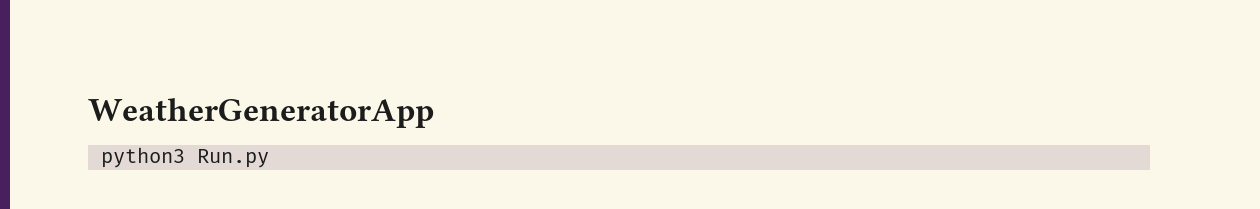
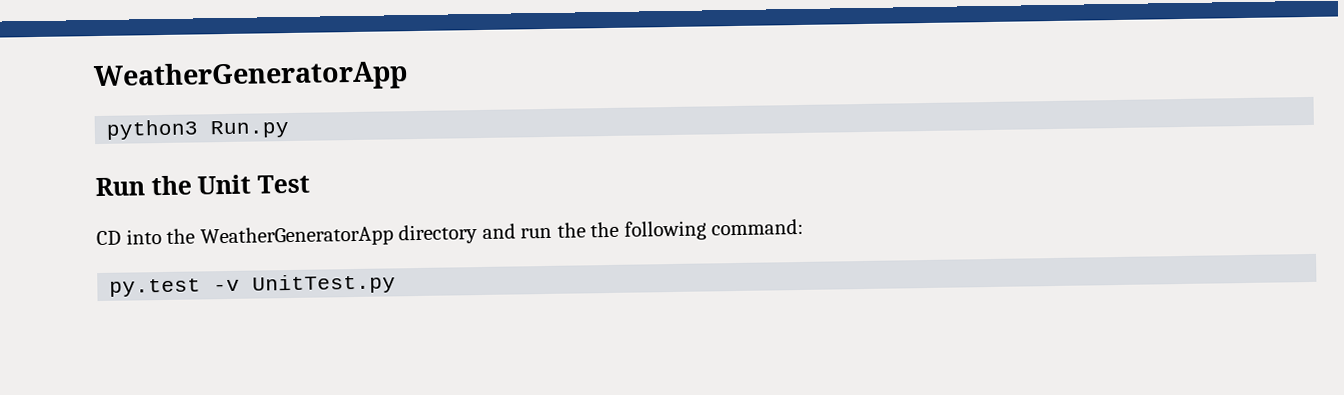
(269, 158) none -> [95,174,310,197] [96,218,805,248] [109,273,397,297] // Run the Unit Test // CD into the WeatherGeneratorApp directory and run the the following command: // py.test -v UnitTest.py

